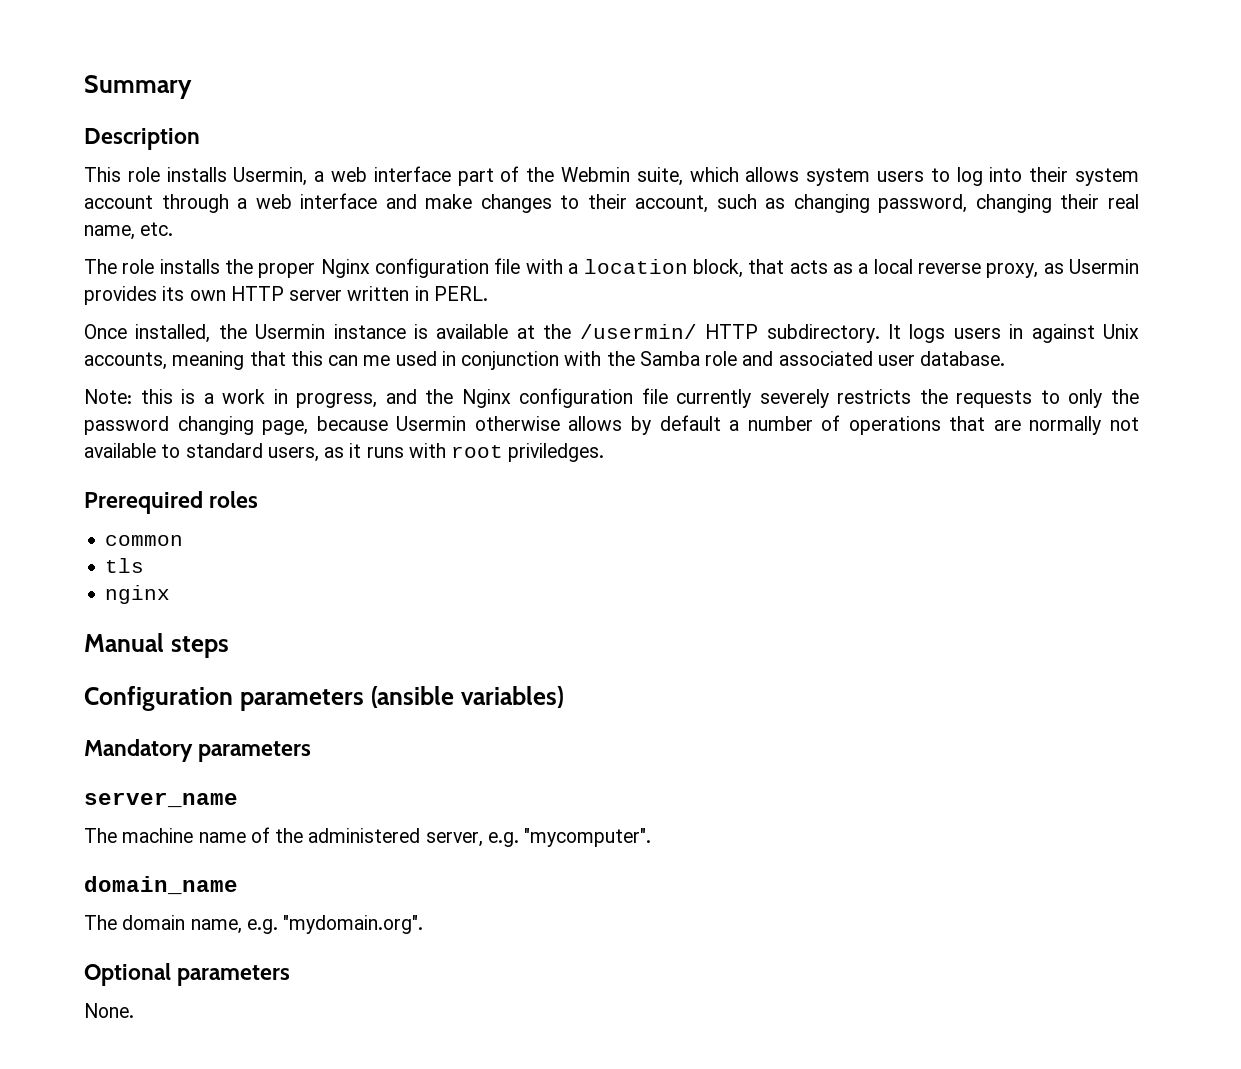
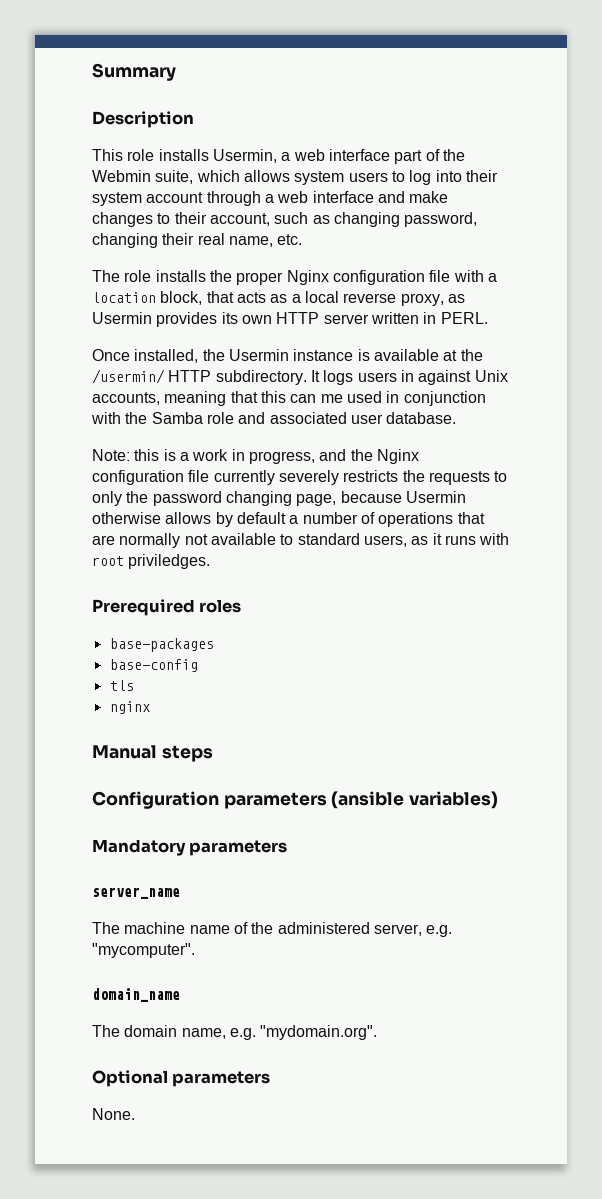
[105,535,184,546] common -> [109,638,214,652] [109,659,198,672] base-packages // base-config

